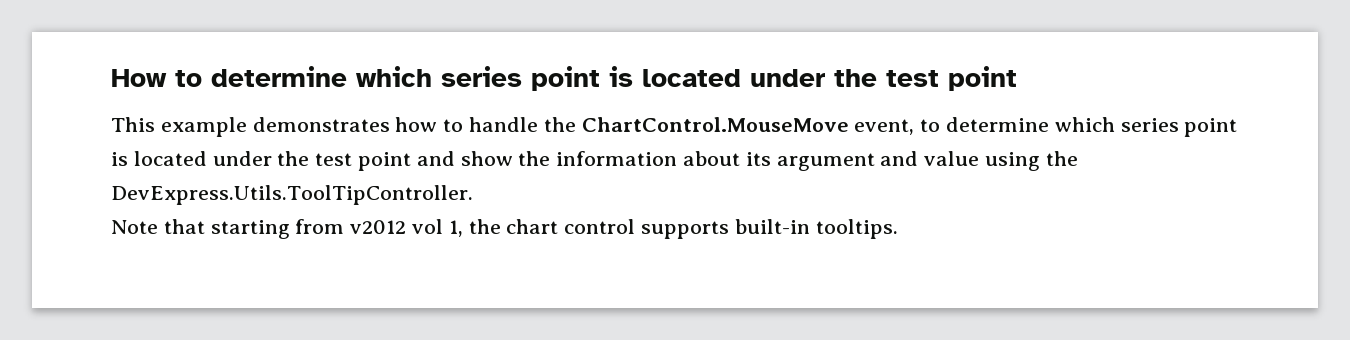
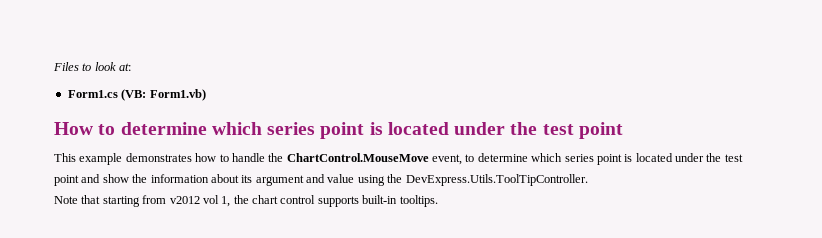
(111, 78) none -> [53,62,132,71] [67,89,206,101] Files to look at: // Form1.cs (VB: Form1.vb) //

